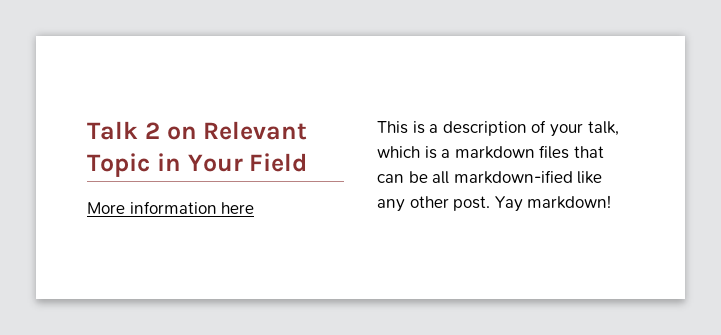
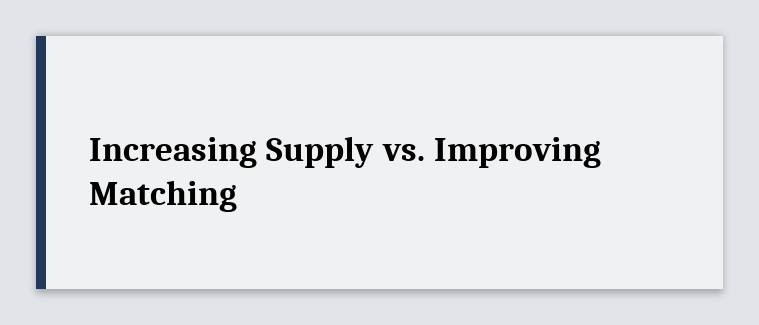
[87,121,308,140] [87,153,308,177] [87,201,255,214] [377,120,619,137] [377,145,604,159] [377,170,603,184] [377,195,612,212] Talk 2 on Relevant Topic in Your Field // More information here // This is a description of your talk, which is a markdown files that can be all markdown-ified like any other post. Yay markdown! -> [89,136,601,168] [89,180,237,212] Increasing Supply vs. Improving Matching

